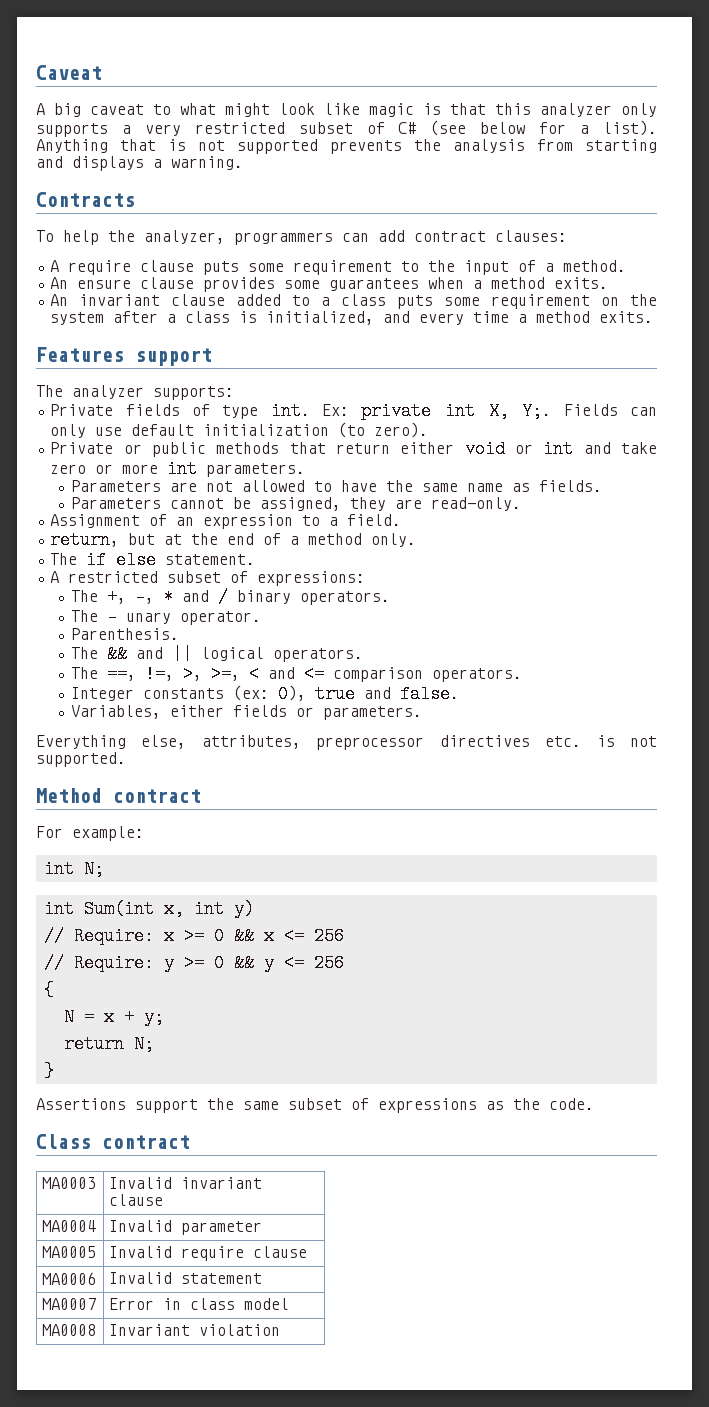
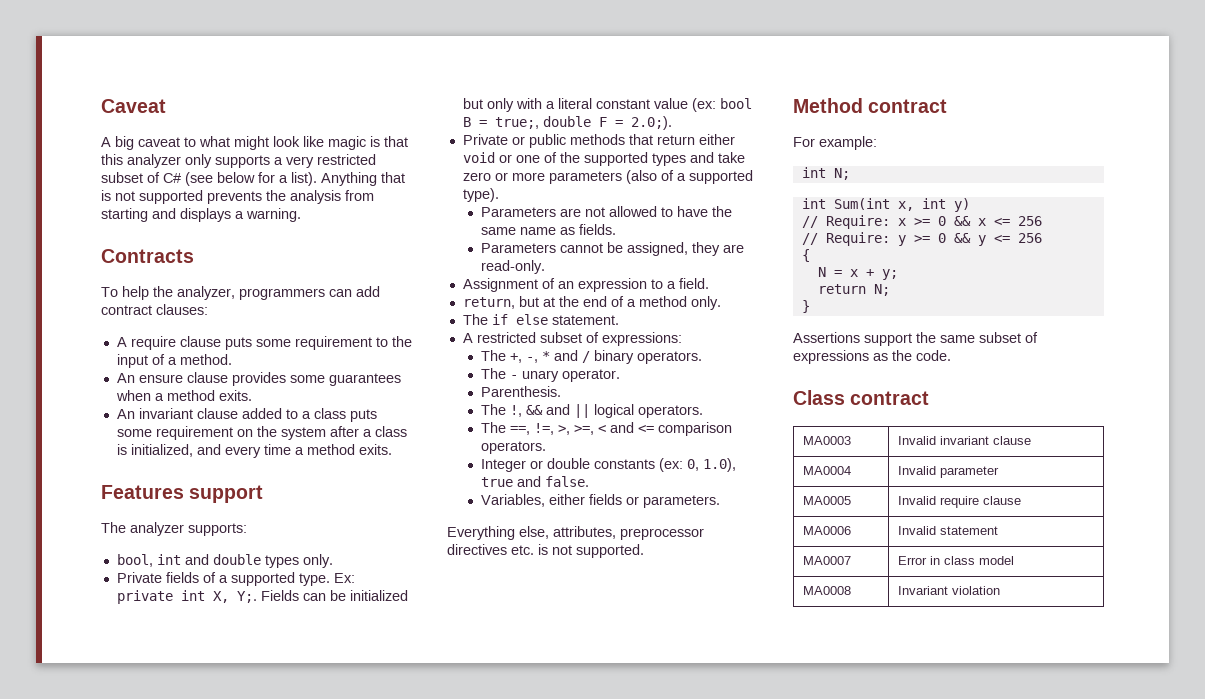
(234, 393) none -> [116,554,333,568] // bool, int and double types only.
[222,402,310,420] type int. -> [218,572,330,586] a supported type.
[50,422,429,438] only use default initialization (to zero). -> [329,590,408,601] [462,98,752,112] [462,116,672,130] be initialized but only with a literal constant value (ex: bool B = true;, double F = 2.0;).
[543,440,574,458] int -> [515,152,686,166] one of the supported types
[167,460,306,478] int parameters. -> [548,170,753,184] [462,188,499,202] parameters (also of a supported type).
(99, 653) none -> [510,405,523,417] !,
[143,685,307,703] constants (ex: 0), -> [530,458,737,472] or double constants (ex: 0, 1.0),

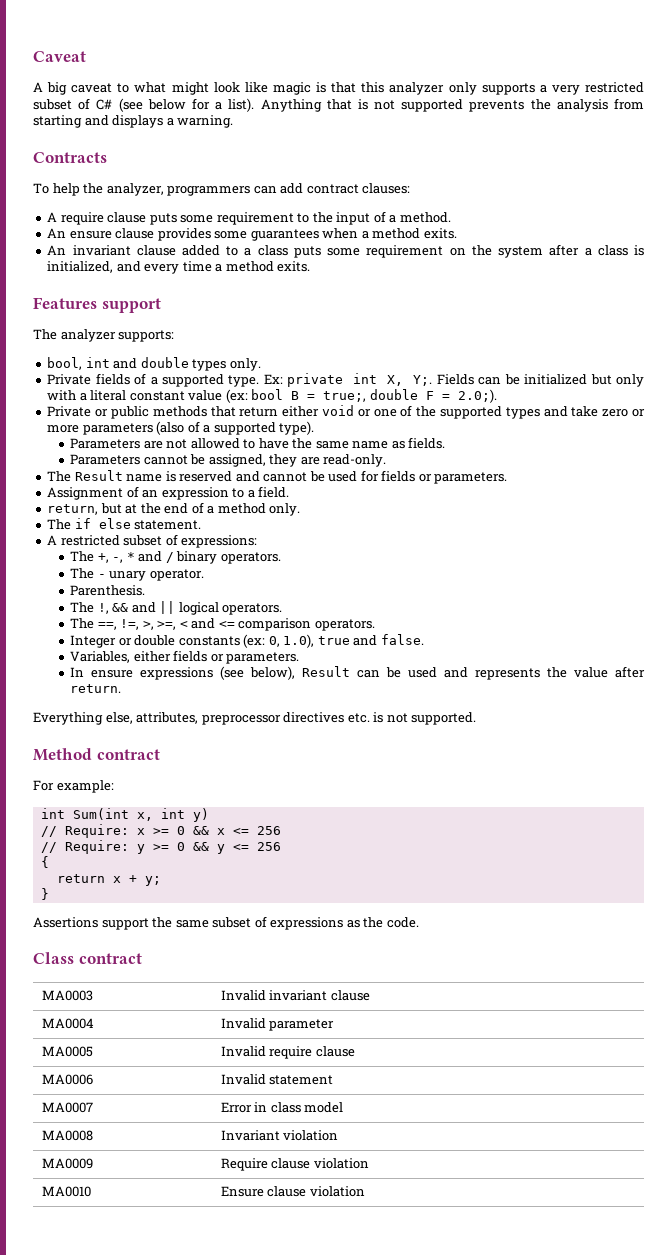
(546, 267) none -> [47,470,508,484] // The Result name is reserved and cannot be used for fields or parameters.
(721, 501) none -> [70,666,646,680] [70,684,122,693] // In ensure expressions (see below), Result can be used and represents the value after return.
[801,167,850,180] // int N; -> (114, 786) none
[817,267,842,277] N = -> [56,874,105,883] return
[817,284,890,296] // return N; -> (161, 881) none
(1001, 590) none -> [41,1158,93,1169] [220,1158,369,1171] [41,1186,91,1197] [220,1186,365,1197] // MA0009 | Require clause violation // MA0010 | Ensure clause violation

